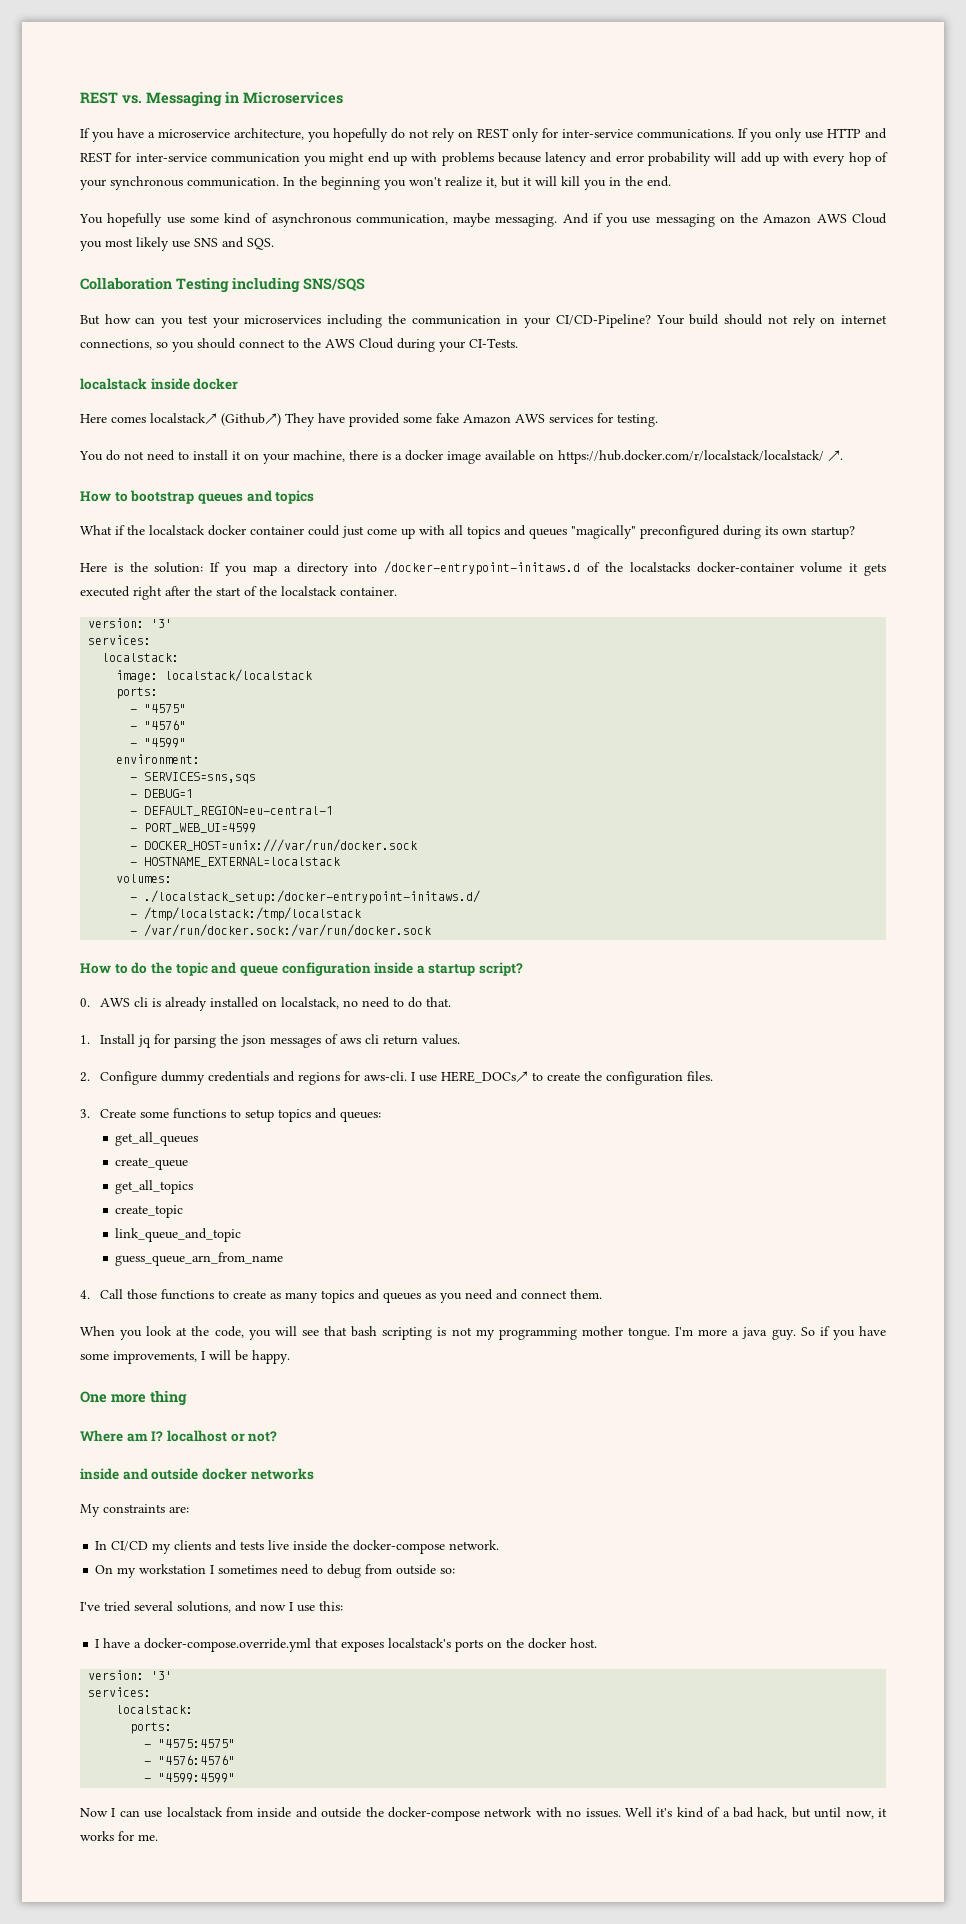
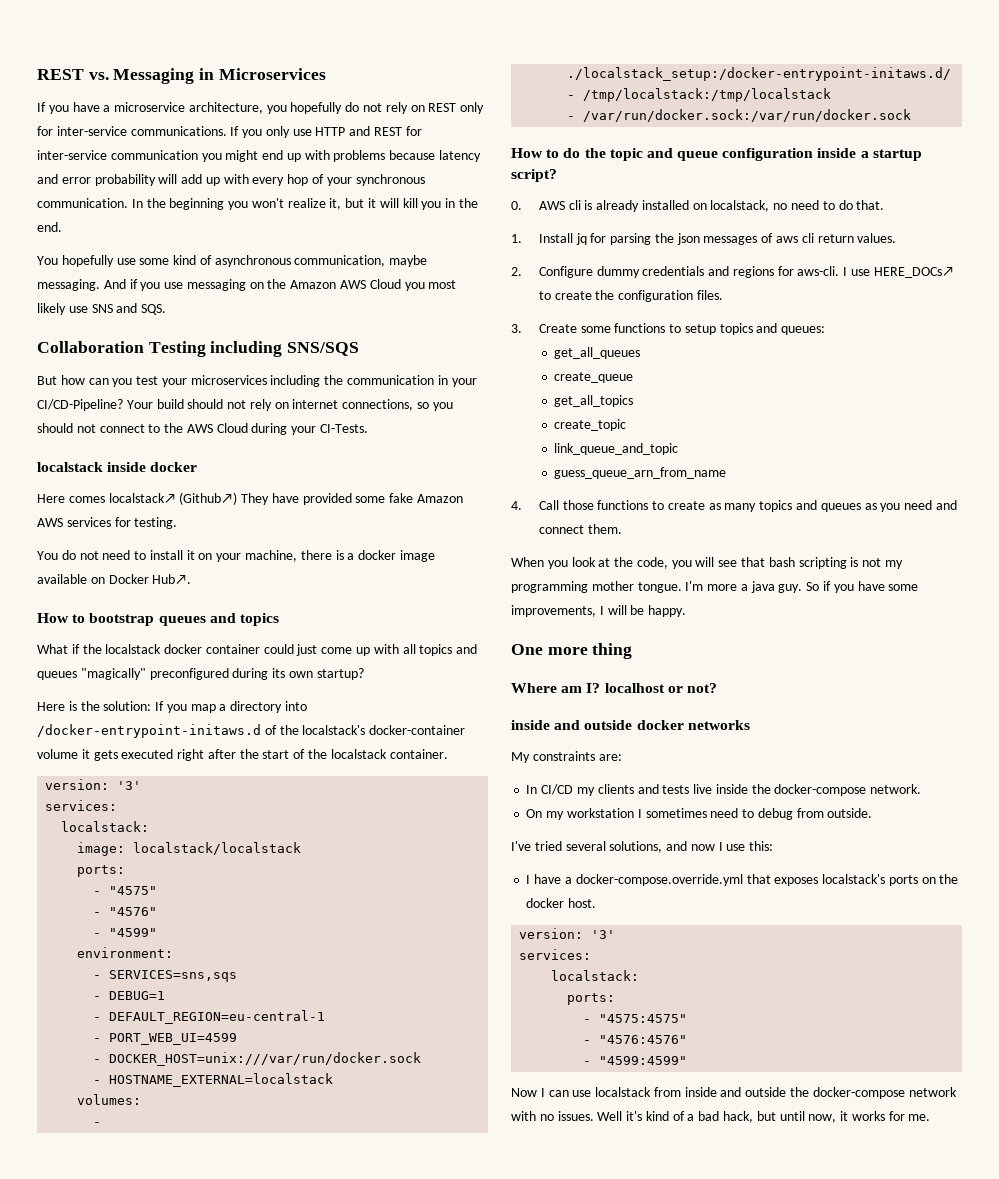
(236, 343) none -> [76,424,96,433] not
[558,450,843,464] https://hub.docker.com/r/localstack/localstack/ ↗. -> [108,574,192,584] Docker Hub↗.
[629,562,690,572] localstacks -> [302,725,366,735] localstack's
[396,1564,456,1575] outside so: -> [827,808,873,818] outside.

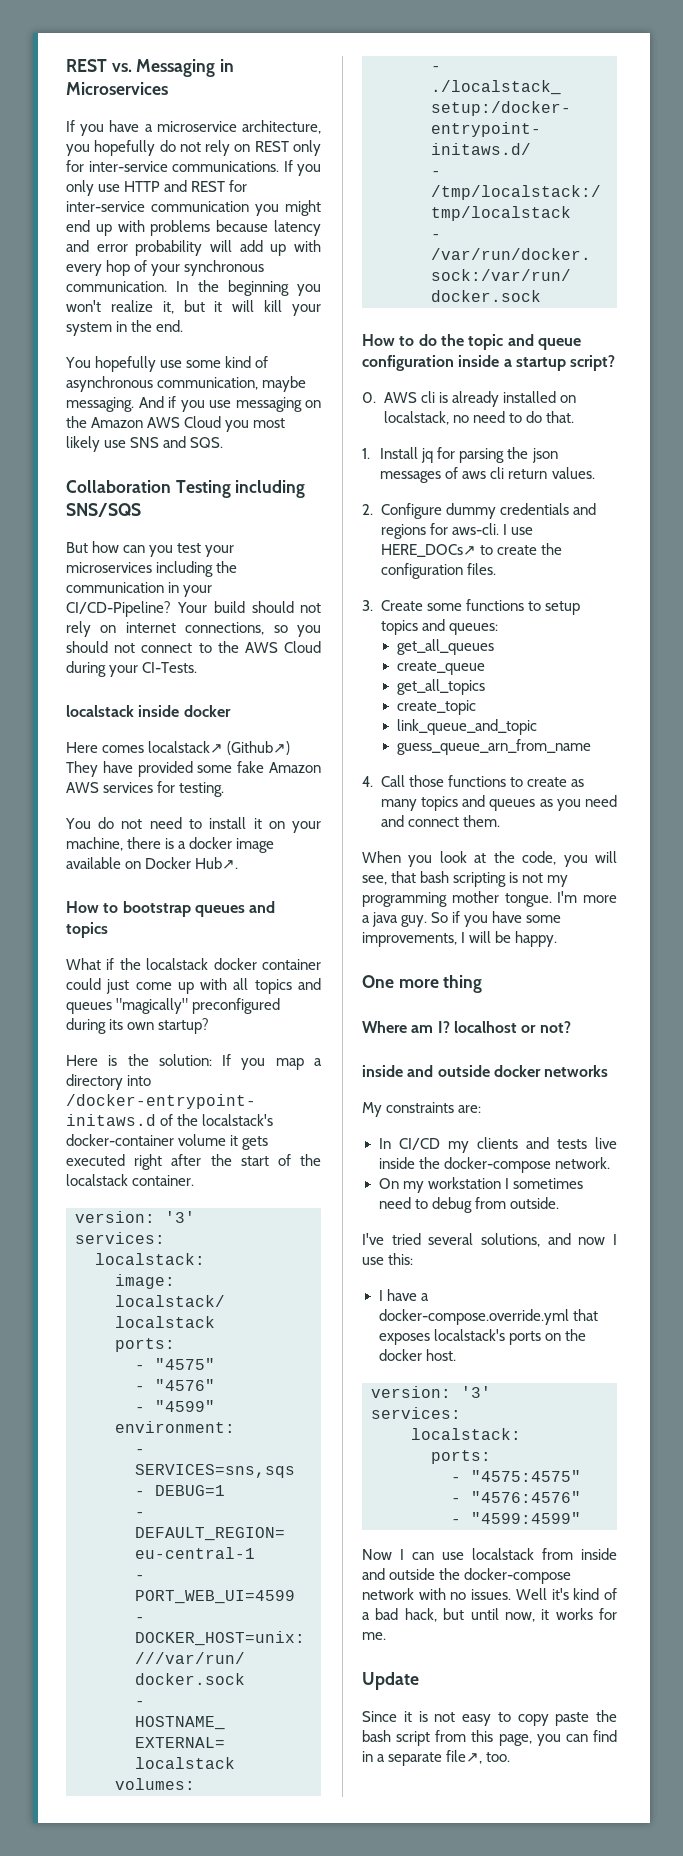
[421,201,442,210] you -> [292,304,321,316] [66,322,112,336] your system
[718,560,738,567] see -> [362,875,387,885] see,
(931, 1117) none -> [362,1672,419,1690] [362,1710,617,1726] [362,1730,617,1746] [362,1750,511,1766] // Update // Since it is not easy to copy paste the bash script from this page, you can find in a separate file↗, too.

